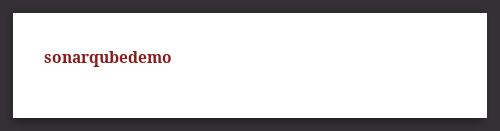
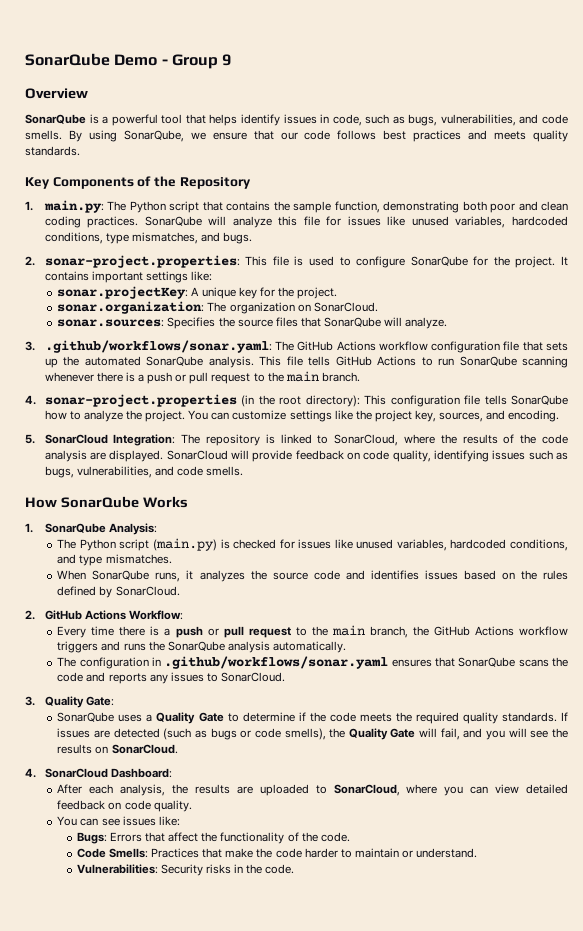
[44,51,172,67] sonarqubedemo -> [25,53,232,69] [25,88,88,99] [25,114,568,126] [25,130,568,142] [25,146,80,156] [25,176,251,189] [25,200,568,213] [44,216,568,228] [44,232,253,244] [25,255,568,268] [44,271,212,283] [57,286,337,299] [57,301,378,314] [57,317,448,329] [25,340,568,353] [44,356,568,368] [44,371,360,384] [25,394,568,407] [44,410,560,422] [25,434,568,446] [44,450,568,462] [44,466,244,478] [25,496,188,508] [25,523,157,535] [57,538,568,551] [57,554,172,566] [57,570,568,582] [57,586,180,598] [25,610,183,620] [57,625,568,638] [57,641,346,653] [57,656,568,669] [57,672,285,684] [25,696,114,708] [57,712,568,724] [57,728,568,740] [57,744,178,754] [25,768,172,778] [57,784,569,796] [57,800,192,812] [57,816,180,826] [76,832,350,844] [76,848,478,858] [76,864,295,876] SonarQube Demo - Group 9 // Overview // SonarQube is a powerful tool that helps identify issues in code, such as bugs, vulnerabilities, and code smells. By using SonarQube, we ensure that our code follows best practices and meets quality standards. // Key Components of the Repository // 1. main.py: The Python script that contains the sample function, demonstrating both poor and clean coding practices. SonarQube will analyze this file for issues like unused variables, hardcoded conditions, type mismatches, and bugs. // 2. sonar-project.properties: This file is used to configure SonarQube for the project. It contains important settings like: // sonar.projectKey: A unique key for the project. // sonar.organization: The organization on SonarCloud. // sonar.sources: Specifies the source files that SonarQube will analyze. // 3. .github/workflows/sonar.yaml: The GitHub Actions workflow configuration file that sets up the automated SonarQube analysis. This file tells GitHub Actions to run SonarQube scanning whenever there is a push or pull request to the main branch. // 4. sonar-project.properties (in the root directory): This configuration file tells SonarQube how to analyze the project. You can customize settings like the project key, sources, and encoding. // 5. SonarCloud Integration: The repository is linked to SonarCloud, where the results of the code analysis are displayed. SonarCloud will provide feedback on code quality, identifying issues such as bugs, vulnerabilities, and code smells. // How SonarQube Works // 1. SonarQube Analysis: // The Python script (main.py) is checked for issues like unused variables, hardcoded conditions, and type mismatches. // When SonarQube runs, it analyzes the source code and identifies issues based on the rules defined by SonarCloud. // 2. GitHub Actions Workflow: // Every time there is a push or pull request to the main branch, the GitHub Actions workflow triggers and runs the SonarQube analysis automatically. // The configuration in .github/workflows/sonar.yaml ensures that SonarQube scans the code and reports any issues to SonarCloud. // 3. Quality Gate: // SonarQube uses a Quality Gate to determine if the code meets the required quality standards. If issues are detected (such as bugs or code smells), the Quality Gate will fail, and you will see the results on SonarCloud. // 4. SonarCloud Dashboard: // After each analysis, the results are uploaded to SonarCloud, where you can view detailed feedback on code quality. // You can see issues like: // Bugs: Errors that affect the functionality of the code. // Code Smells: Practices that make the code harder to maintain or understand. // Vulnerabilities: Security risks in the code.

